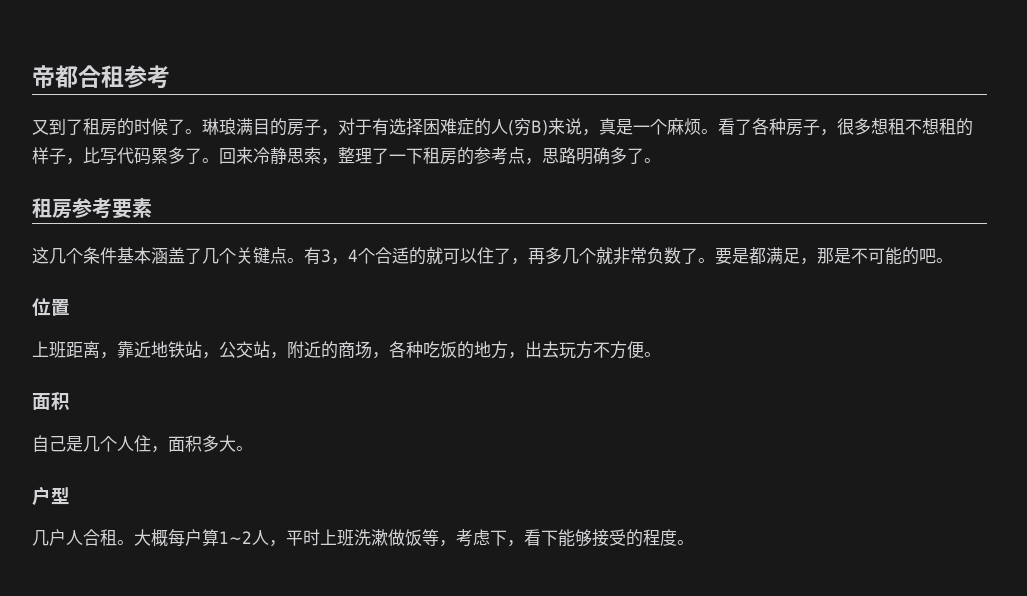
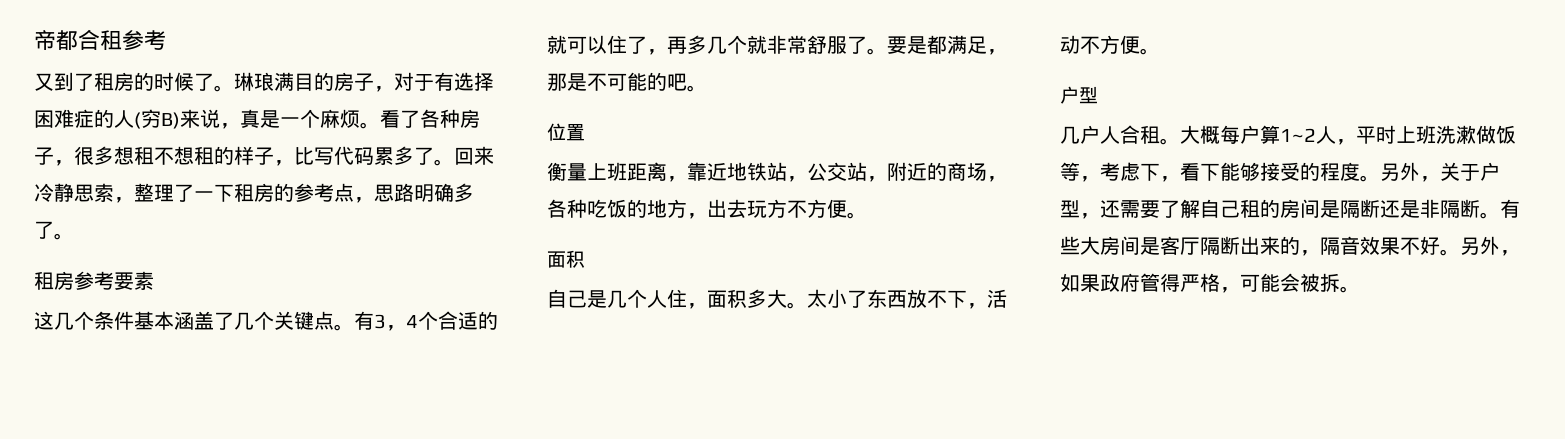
[647,247,681,264] 负数 -> [807,35,847,54] 舒服
(70, 307) none -> [547,162,587,181] 衡量
(253, 448) none -> [807,289,1007,309] [1060,35,1160,55] 太小了东西放不下，活动不方便。
(694, 542) none -> [1380,162,1500,182] [1060,199,1520,219] [1060,236,1520,256] [1060,273,1360,293] 另外，关于户型，还需要了解自己租的房间是隔断还是非隔断。有些大房间是客厅隔断出来的，隔音效果不好。另外，如果政府管得严格，可能会被拆。

